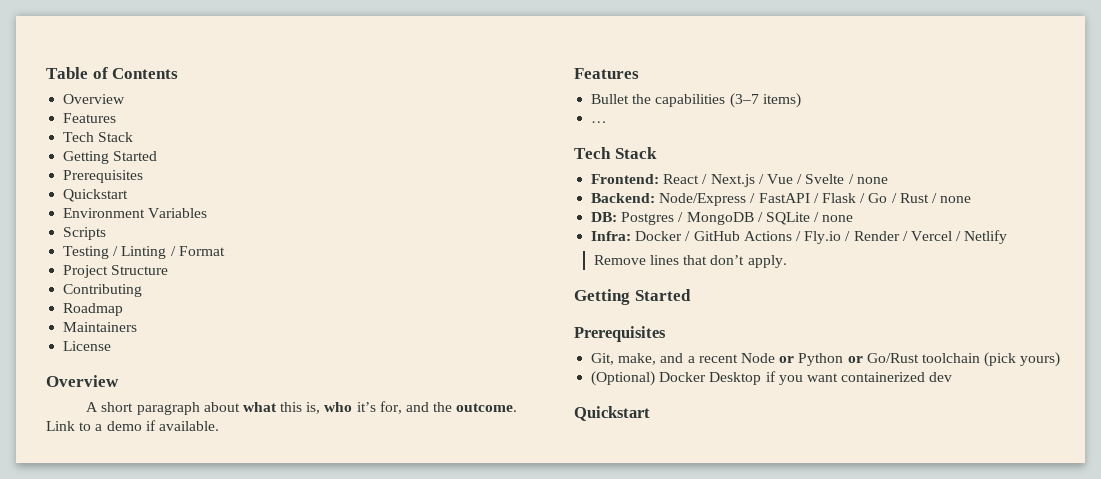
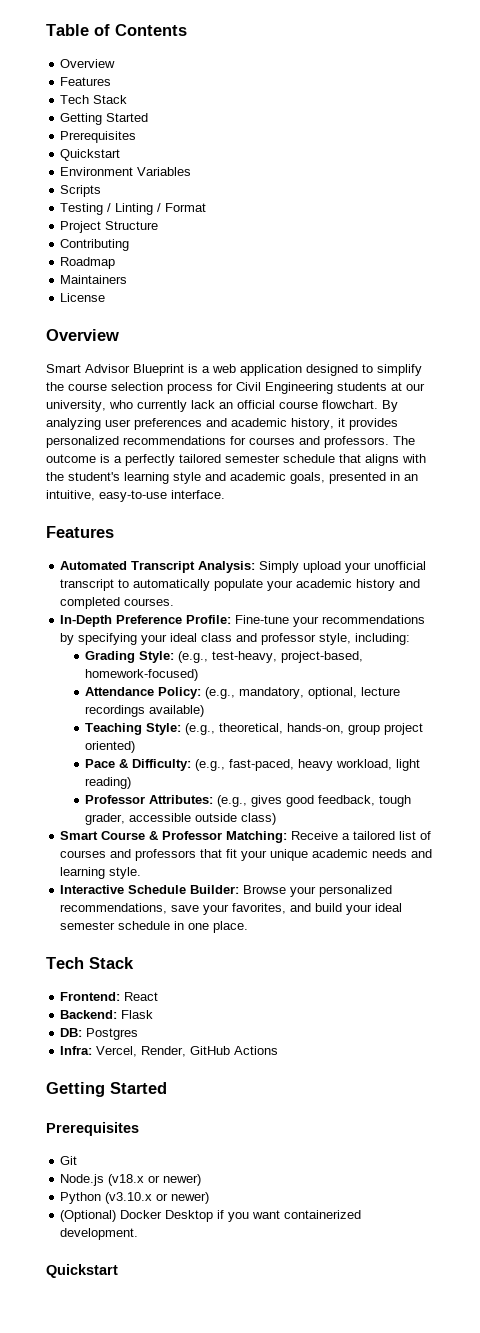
[86,401,518,415] [46,420,219,431] [574,68,639,79] [591,93,801,108] [591,121,608,123] [574,147,657,159] [591,174,888,187] [591,193,972,206] [591,212,854,225] A short paragraph about what this is, who it’s for, and the outcome. Link to a demo if available. // Features // Bullet the capabilities (3–7 items) // … // Tech Stack // Frontend: React / Next.js / Vue / Svelte / none // Backend: Node/Express / FastAPI / Flask / Go / Rust / none // DB: Postgres / MongoDB / SQLite / none -> [46,364,422,376] [46,382,425,394] [46,400,398,412] [46,418,398,430] [46,436,415,448] [46,454,426,466] [46,472,418,484] [46,490,225,502] [46,526,114,538] [60,561,427,573] [60,579,421,591] [60,597,175,609] [60,615,426,627] [60,633,411,645] [85,651,364,663] [85,669,199,681] [85,687,401,699] [85,705,205,717] [85,723,424,735] [85,741,136,753] [85,759,421,771] [85,777,132,789] [85,795,412,807] [85,813,277,825] [60,831,432,843] [60,849,433,861] [60,867,142,879] [60,885,393,897] [60,903,403,915] [60,921,249,933] [46,957,134,969] [60,992,159,1001] [60,1010,154,1019] [60,1028,139,1040] Smart Advisor Blueprint is a web application designed to simplify the course selection process for Civil Engineering students at our university, who currently lack an official course flowchart. By analyzing user preferences and academic history, it provides personalized recommendations for courses and professors. The outcome is a perfectly tailored semester schedule that aligns with the student's learning style and academic goals, presented in an intuitive, easy-to-use interface. // Features // Automated Transcript Analysis: Simply upload your unofficial transcript to automatically populate your academic history and completed courses. // In-Depth Preference Profile: Fine-tune your recommendations by specifying your ideal class and professor style, including: // Grading Style: (e.g., test-heavy, project-based, homework-focused) // Attendance Policy: (e.g., mandatory, optional, lecture recordings available) // Teaching Style: (e.g., theoretical, hands-on, group project oriented) // Pace & Difficulty: (e.g., fast-paced, heavy workload, light reading) // Professor Attributes: (e.g., gives good feedback, tough grader, accessible outside class) // Smart Course & Professor Matching: Receive a tailored list of courses and professors that fit your unique academic needs and learning style. // Interactive Schedule Builder: Browse your personalized recommendations, save your favorites, and build your ideal semester schedule in one place. // Tech Stack // Frontend: React // Backend: Flask // DB: Postgres
[635,231,691,241] Docker / -> [96,1046,187,1057] Vercel, Render,
[795,230,1008,244] [593,255,787,268] [574,289,691,305] [574,326,666,342] [591,352,1061,367] / Fly.io / Render / Vercel / Netlify // Remove lines that don’t apply. // Getting Started // Prerequisites // Git, make, and a recent Node or Python or Go/Rust toolchain (pick yours) -> [46,1082,167,1097] [46,1122,139,1136] [60,1156,78,1165] [60,1174,202,1186] [60,1192,210,1204] // Getting Started // Prerequisites // Git // Node.js (v18.x or newer) // Python (v3.10.x or newer)
[929,372,953,382] dev -> [60,1228,139,1240] development.

